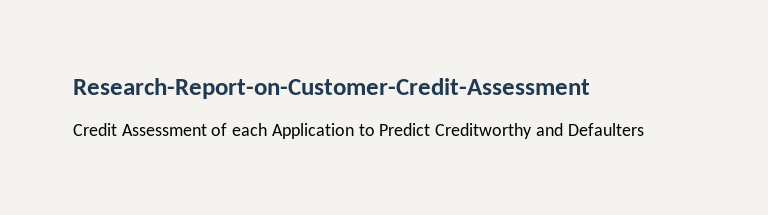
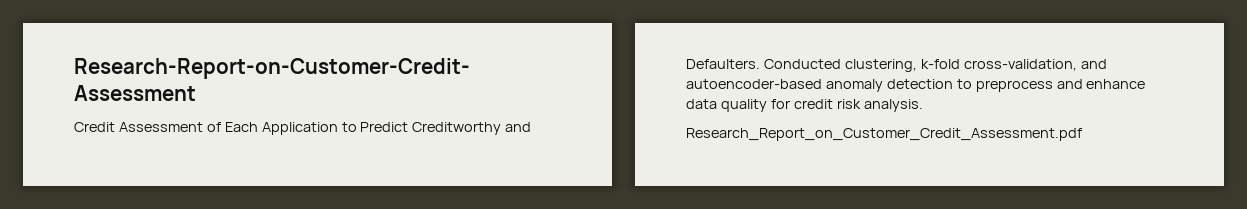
[232,123,268,136] each -> [224,122,258,132] Each
[567,123,644,136] Defaulters -> [686,59,1107,72] [686,79,1146,92] [686,99,923,112] [686,128,1082,141] Defaulters. Conducted clustering, k-fold cross-validation, and autoencoder-based anomaly detection to preprocess and enhance data quality for credit risk analysis. // Research_Report_on_Customer_Credit_Assessment.pdf

